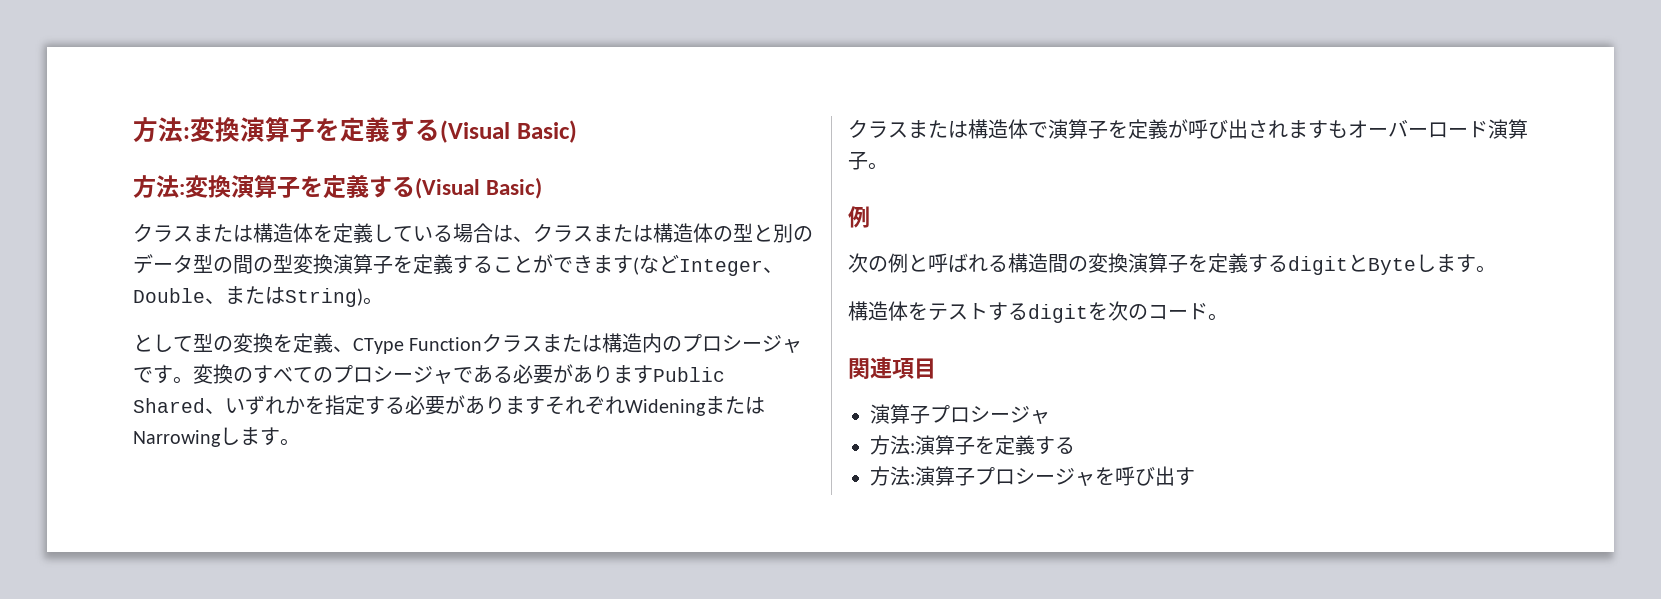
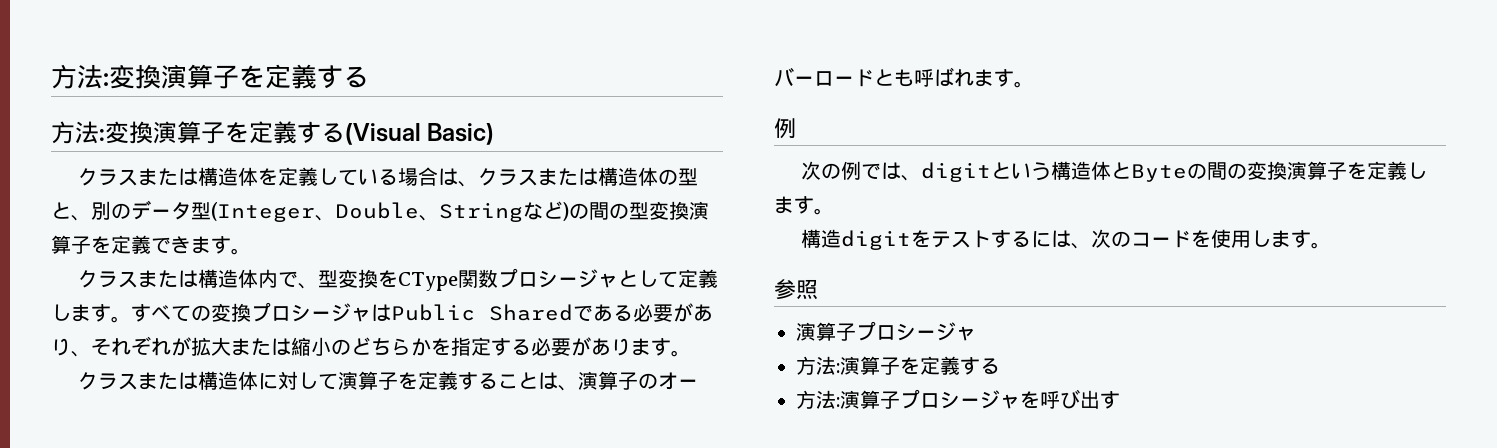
[133,117,577,143] 方法:変換演算子を定義する(Visual Basic) -> [51,64,369,89] 方法:変換演算子を定義する
(773, 233) none -> [71,215,91,221] 、
(213, 263) none -> [211,201,569,222] (Integer、Double、Stringなど)
[453,254,783,276] [133,286,383,307] [133,333,803,354] [133,364,253,384] することができます(などInteger、Double、またはString)。 // として型の変換を定義、CType Functionクラスまたは構造内のプロシージャです。変換の -> [151,236,251,255] [78,268,719,291] [51,304,131,323] できます。 // クラスまたは構造体内で、型変換をCType関数プロシージャとして定義します。
[333,365,453,384] プロシージャ -> [211,302,573,322] 変換プロシージャはPublic Shared
[613,365,725,384] [133,395,285,415] ますPublic Shared、いずれ -> [71,336,411,357] 、それぞれが拡大または縮小のどちら
[545,396,765,416] [133,427,300,447] [848,119,1528,139] [848,151,888,170] [848,206,870,228] [848,253,1048,273] それぞれWideningまたはNarrowingします。 // クラスまたは構造体で演算子を定義が呼び出されますもオーバーロード演算子。 // 例 // 次の例と呼ばれる構造 -> [671,350,691,357] [78,371,699,391] [774,67,1034,88] [774,118,796,139] [801,161,1208,182] 。 // クラスまたは構造体に対して演算子を定義することは、演算子のオーバーロードとも呼ばれます。 // 例 // 次の例では、digitという構造体とByteの
[1248,254,1416,275] するdigitとByte -> (1408, 170) none
[888,301,908,321] 体 -> [841,230,912,250] digit
[1028,302,1108,323] digitを -> [1031,230,1092,249] には、
[1208,313,1228,321] [848,357,936,379] 。 // 関連項目 -> [1191,229,1332,249] [774,279,818,300] を使用します。 // 参照

